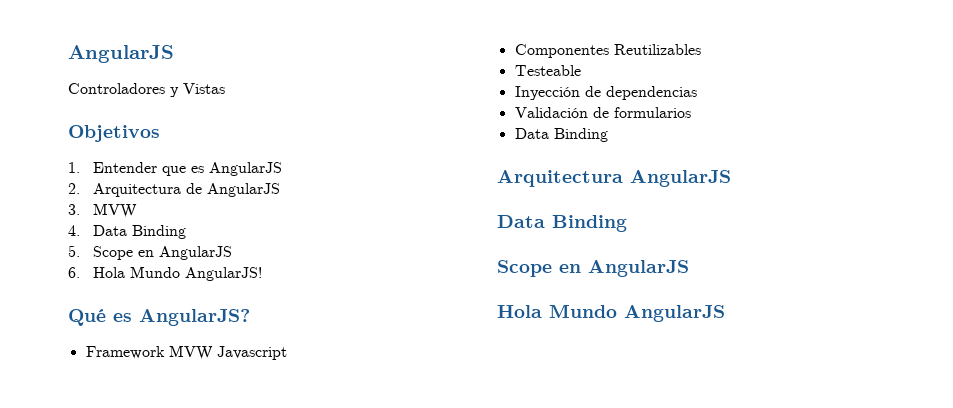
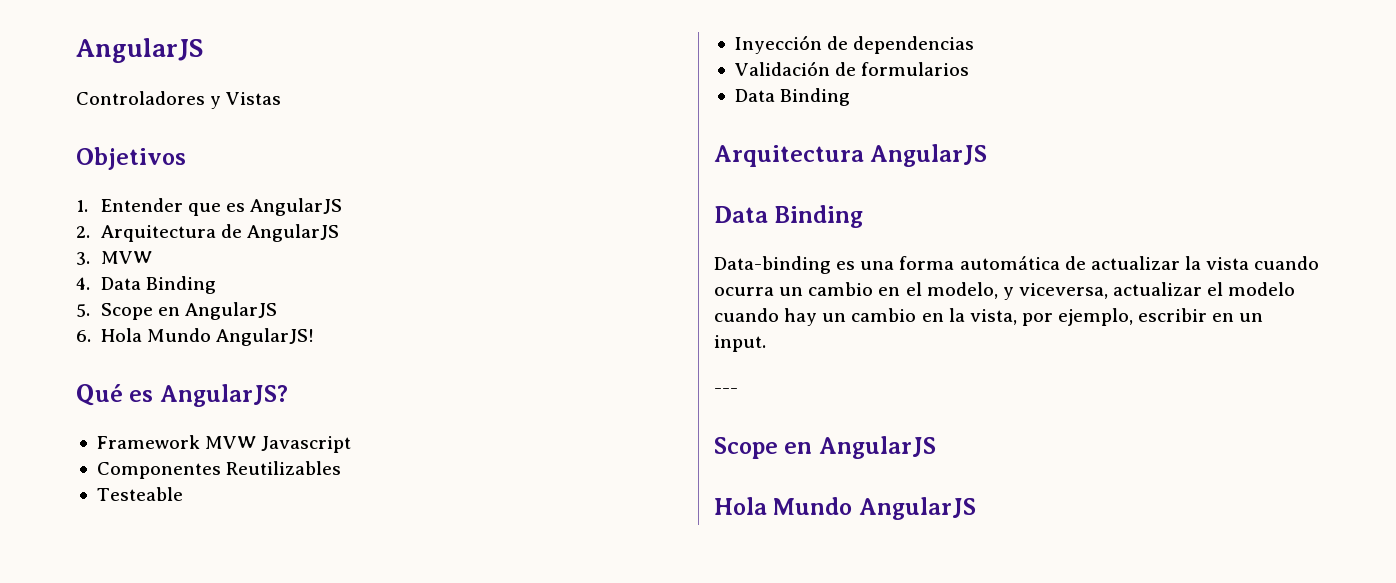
(627, 223) none -> [714,256,1320,274] [714,282,1296,300] [714,308,1264,326] [714,335,766,352] [714,388,738,394] // Data-binding es una forma automática de actualizar la vista cuando ocurra un cambio en el modelo, y viceversa, actualizar el modelo cuando hay un cambio en la vista, por ejemplo, escribir en un input. // ---

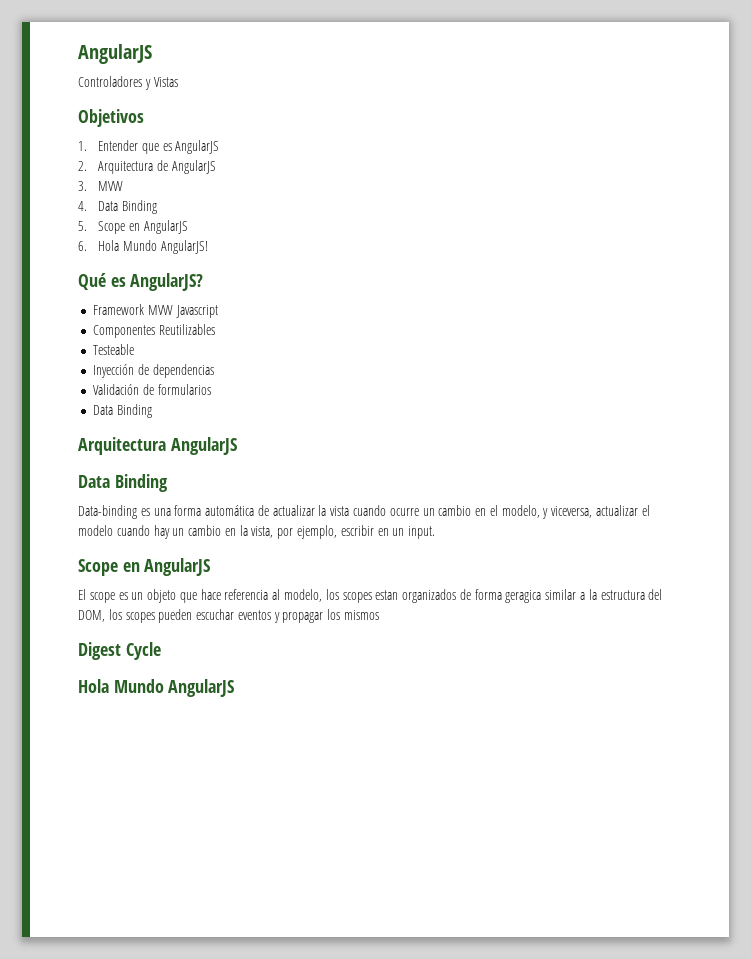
[714,287,774,296] ocurra -> [389,508,419,516] ocurre
[714,388,738,394] [714,436,936,459] // --- // Scope en AngularJS -> [78,558,211,576] [78,589,663,603] [78,609,380,623] [78,642,161,660] // Scope en AngularJS // El scope es un objeto que hace referencia al modelo, los scopes estan organizados de forma geragica similar a la estructura del DOM, los scopes pueden escuchar eventos y propagar los mismos // Digest Cycle

